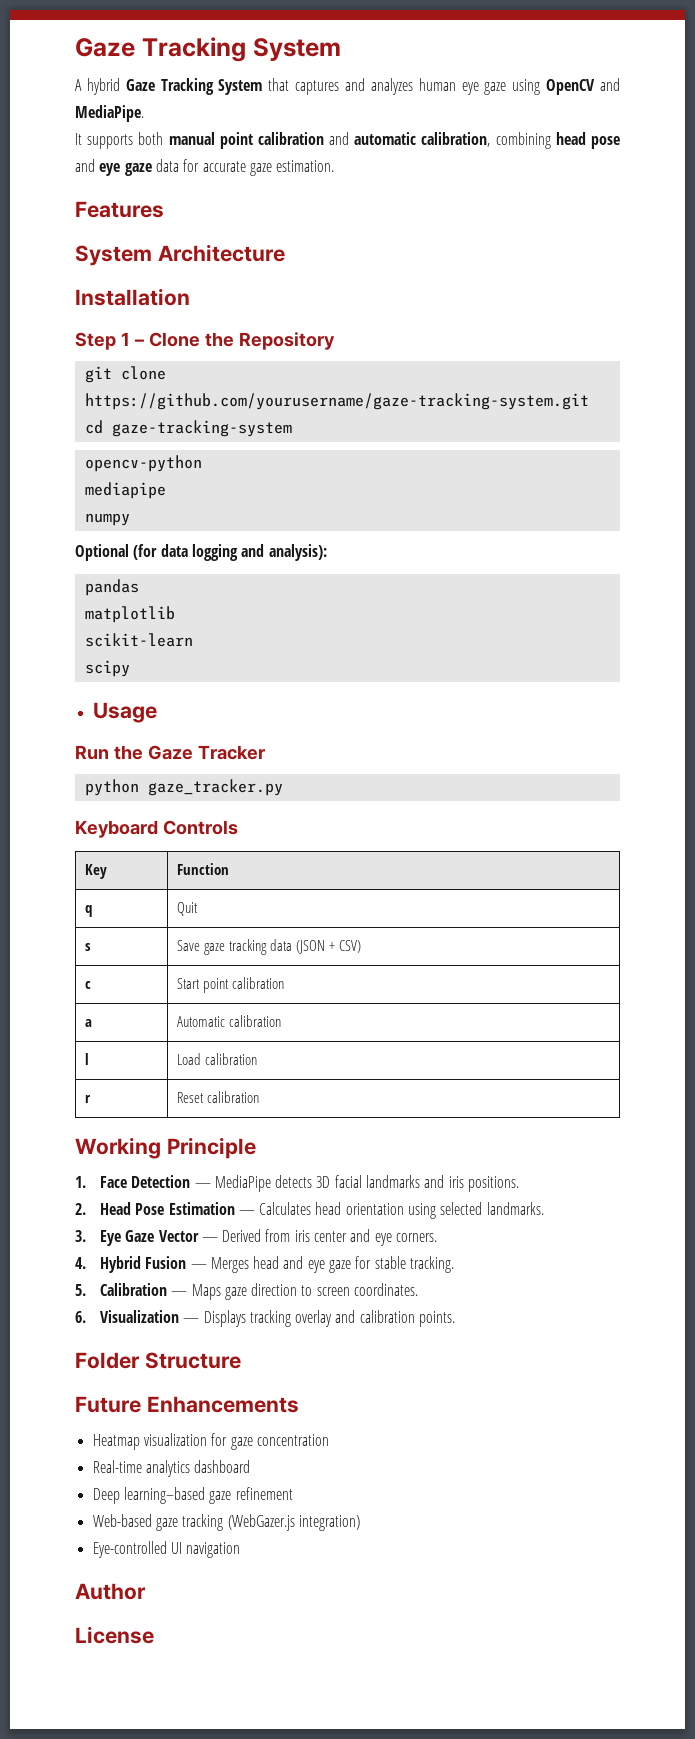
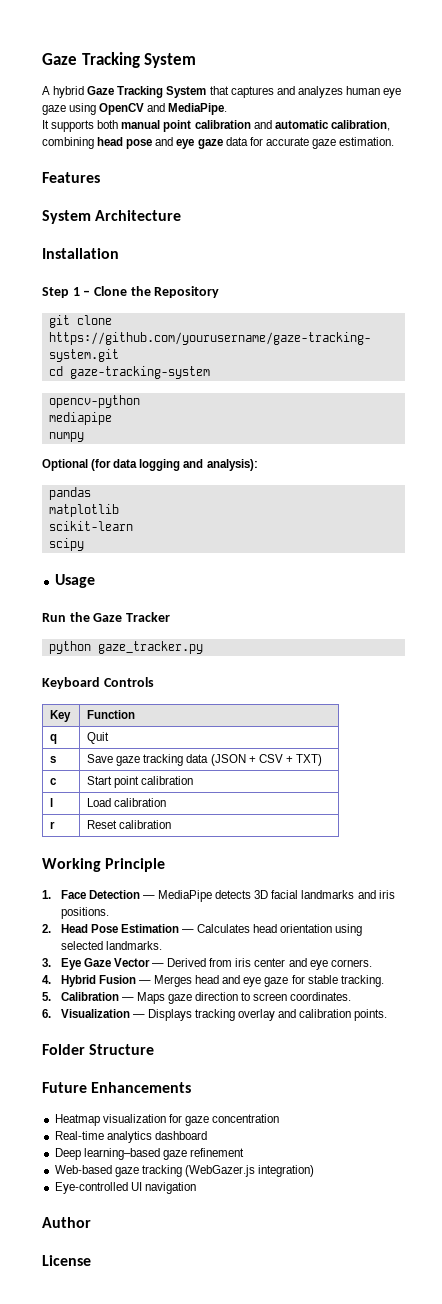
[338,940,361,953] CSV) -> [258,754,322,766] CSV + TXT)
[85,1019,93,1027] [177,1015,282,1027] // a | Automatic calibration -> (194, 780) none

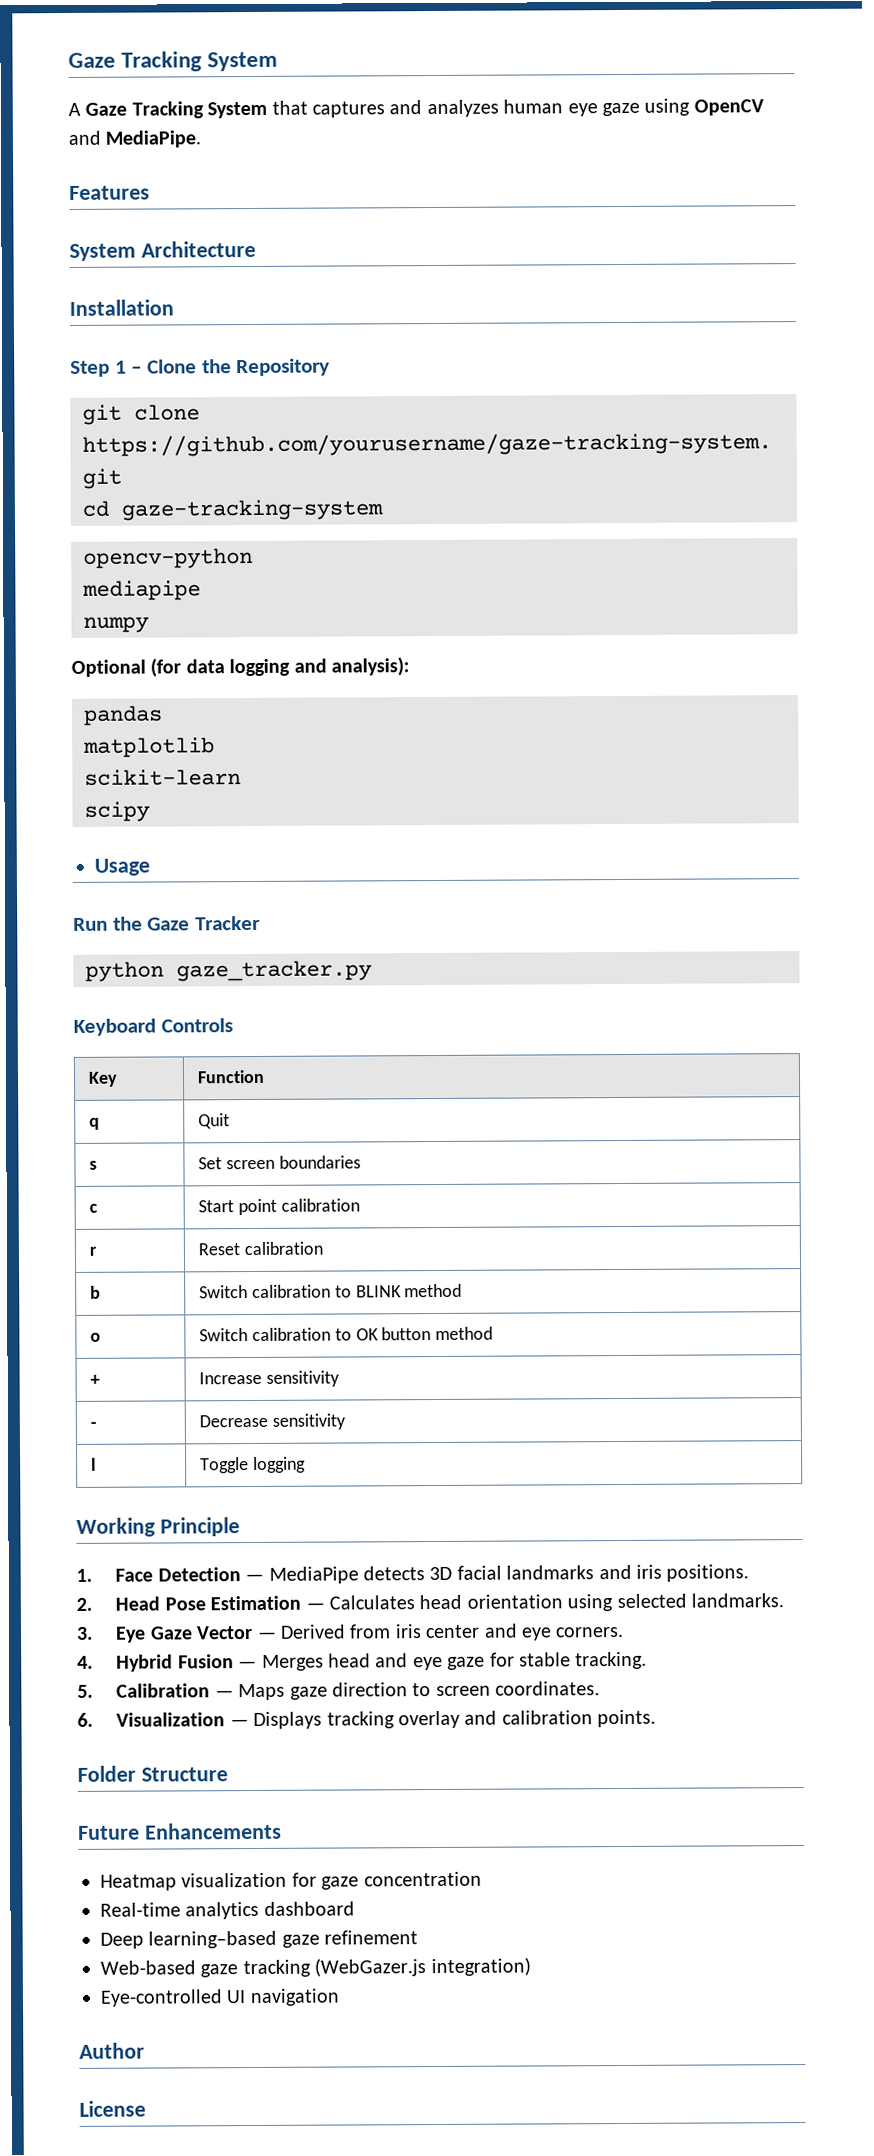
[53,86,85,98] hybrid -> (81, 109) none
[42,120,390,132] [42,137,395,149] // It supports both manual point calibration and automatic calibration, combining head pose and eye gaze data for accurate gaze estimation. -> (202, 139) none
[87,754,322,766] Save gaze tracking data (JSON + CSV + TXT) -> [197,1155,361,1170] Set screen boundaries
[50,798,54,807] [87,798,167,807] // l | Load calibration -> (360, 1205) none
(172, 824) none -> [89,1285,101,1299] [198,1283,463,1299] [89,1332,101,1342] [198,1326,494,1342] [89,1374,100,1385] [198,1370,340,1387] [89,1421,97,1428] [198,1413,346,1430] [90,1457,96,1471] [199,1456,306,1474] // b | Switch calibration to BLINK method // o | Switch calibration to OK button method // + | Increase sensitivity // - | Decrease sensitivity // l | Toggle logging

